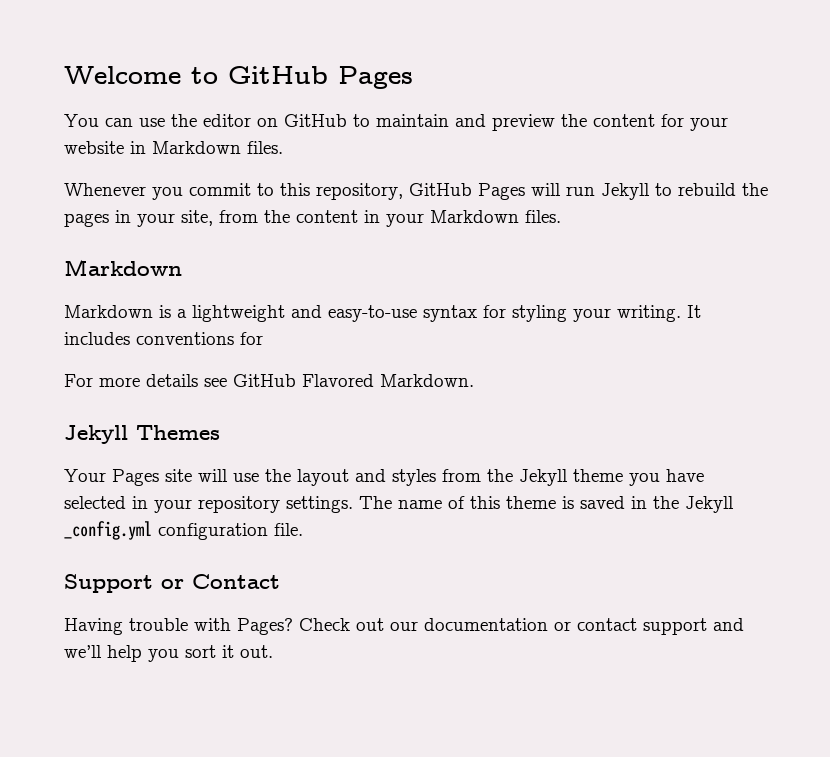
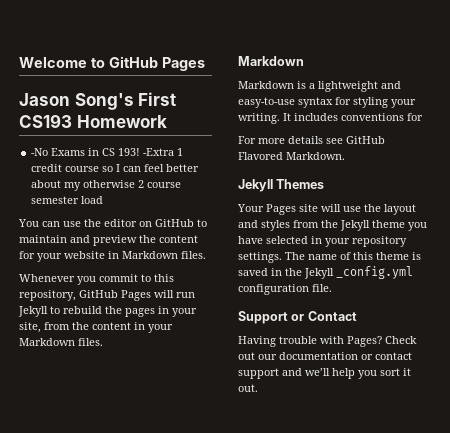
(413, 77) none -> [19,92,177,110] [19,114,167,128] [31,148,184,156] [31,164,200,172] [31,180,182,191] [31,196,104,204] // Jason Song's First CS193 Homework // -No Exams in CS 193! -Extra 1 credit course so I can feel better about my otherwise 2 course semester load

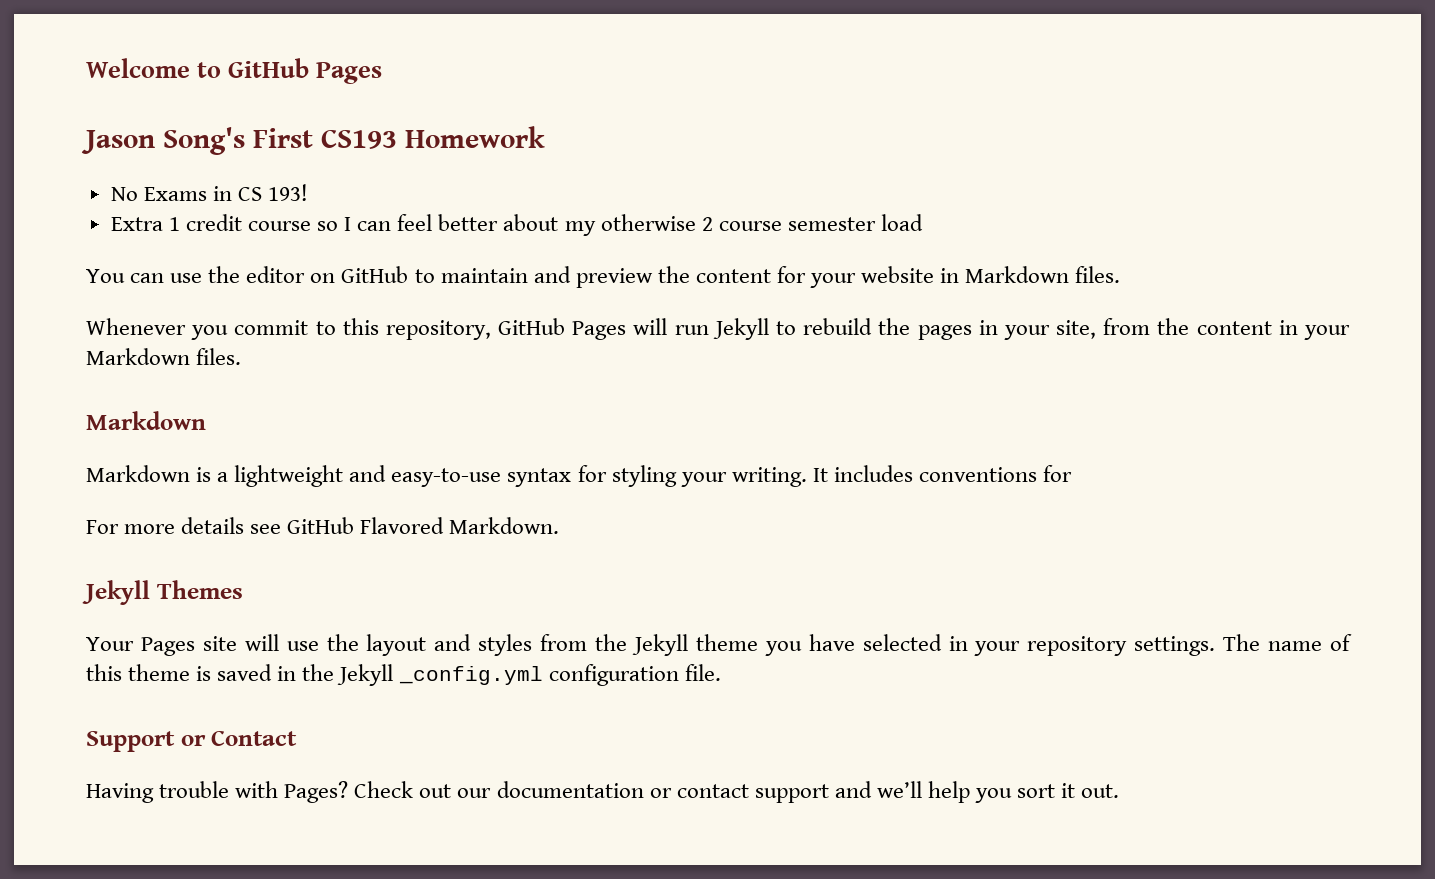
[31,148,49,156] -No -> [110,187,138,201] No
[143,148,175,156] -Extra -> [110,217,163,231] // Extra

